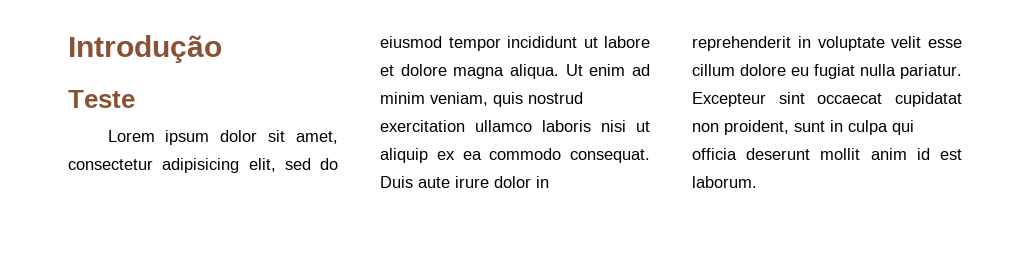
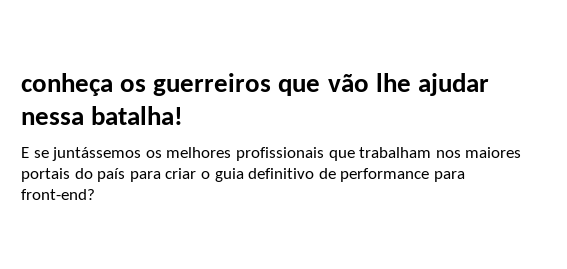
[68,35,222,63] [68,90,135,108] [107,130,339,145] [68,158,338,173] [380,36,650,51] [380,64,650,79] [380,92,583,107] [380,120,650,132] [380,148,650,163] [380,176,549,188] [692,36,962,51] [692,64,962,79] [692,92,962,107] [692,120,914,135] [692,148,962,160] [692,176,757,188] Introdução // Teste // Lorem ipsum dolor sit amet, consectetur adipisicing elit, sed do eiusmod tempor incididunt ut labore et dolore magna aliqua. Ut enim ad minim veniam, quis nostrud exercitation ullamco laboris nisi ut aliquip ex ea commodo consequat. Duis aute irure dolor in reprehenderit in voluptate velit esse cillum dolore eu fugiat nulla pariatur. Excepteur sint occaecat cupidatat non proident, sunt in culpa qui officia deserunt mollit anim id est laborum. -> [21,73,489,96] [21,106,184,125] [21,147,522,161] [21,168,465,182] [21,189,95,200] conheça os guerreiros que vão lhe ajudar nessa batalha! // E se juntássemos os melhores profissionais que trabalham nos maiores portais do país para criar o guia definitivo de performance para front-end?

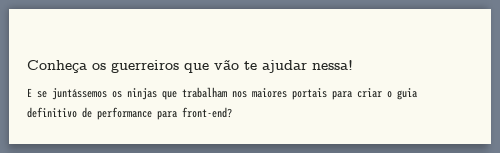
[21,73,113,96] conheça -> [27,60,87,73] Conheça
[375,73,489,96] [21,106,184,125] lhe ajudar nessa batalha! -> [244,60,353,73] te ajudar nessa!
[166,147,324,161] melhores profissionais -> [127,88,157,100] ninjas
[74,168,126,182] do país -> (327, 94) none

